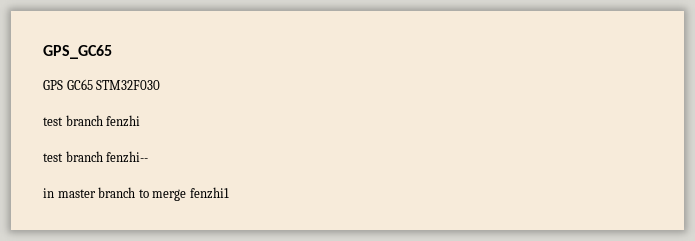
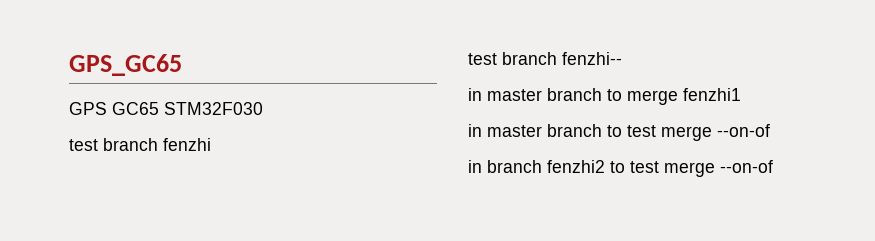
(229, 193) none -> [468,124,770,141] [468,160,773,177] // in master branch to test merge --on-of // in branch fenzhi2 to test merge --on-of

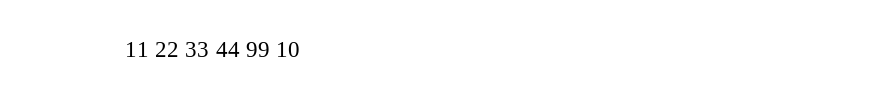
[69,54,182,76] [69,102,263,115] [69,138,211,151] [468,52,622,65] [468,88,741,105] [468,124,770,141] [468,160,773,177] GPS_GC65 // GPS GC65 STM32F030 // test branch fenzhi // test branch fenzhi-- // in master branch to merge fenzhi1 // in master branch to test merge --on-of // in branch fenzhi2 to test merge --on-of -> [125,42,301,57] 11 22 33 44 99 10

